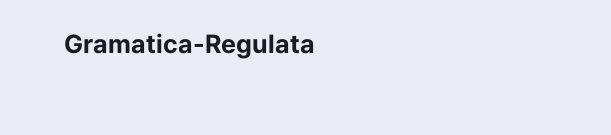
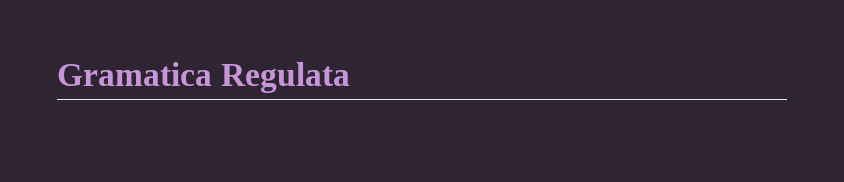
[64,33,315,59] Gramatica-Regulata -> [57,62,351,93] Gramatica Regulata

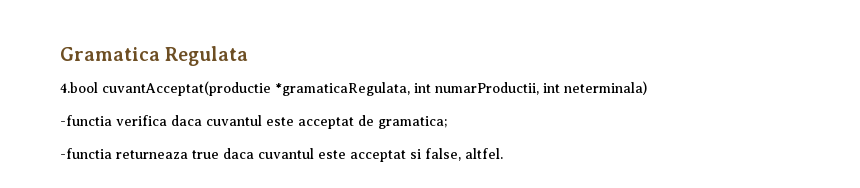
(351, 77) none -> [60,81,647,96] [60,115,447,129] [60,148,503,162] // 4.bool cuvantAcceptat(productie *gramaticaRegulata, int numarProductii, int neterminala) // -functia verifica daca cuvantul este acceptat de gramatica; // -functia returneaza true daca cuvantul este acceptat si false, altfel.

